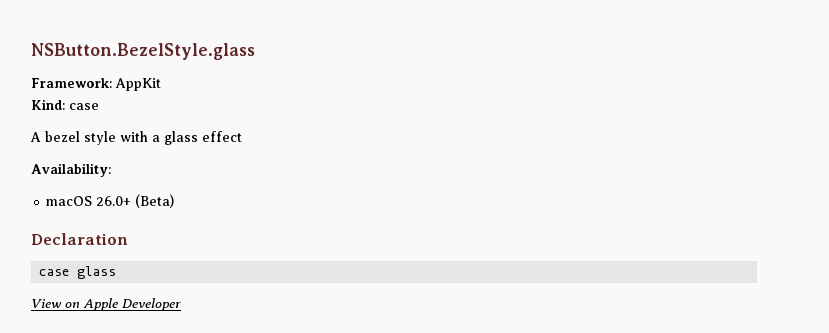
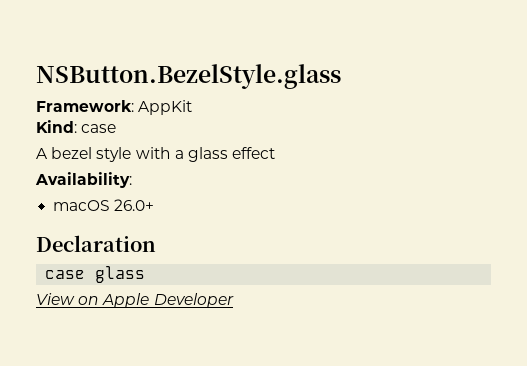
[135,194,175,208] (Beta) -> (155, 205) none

